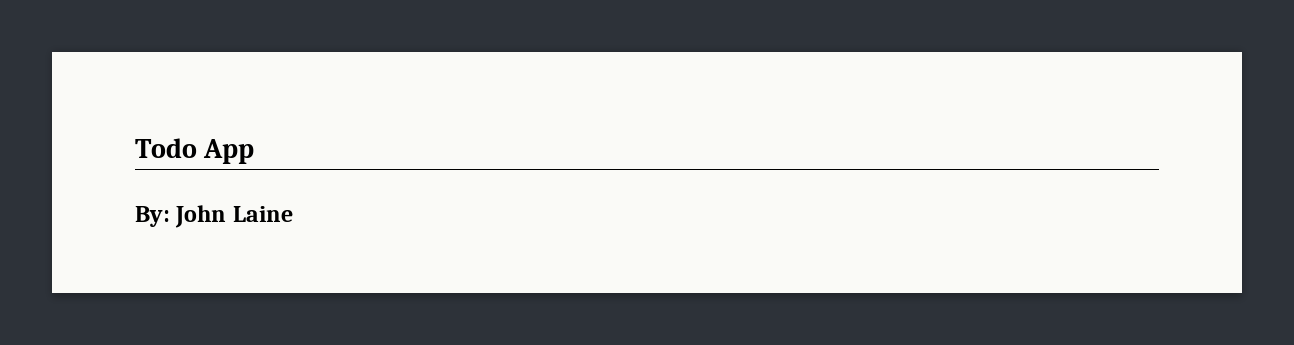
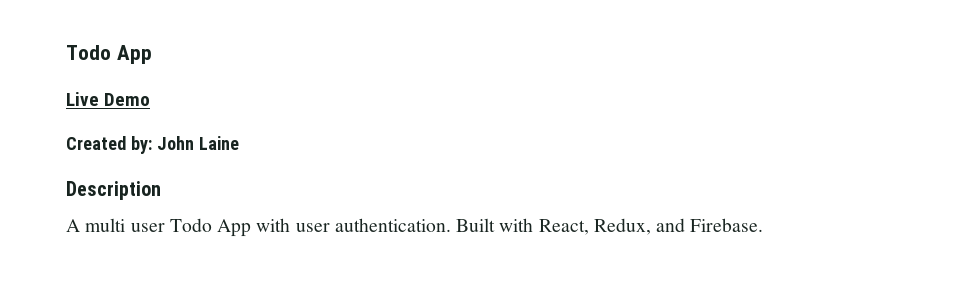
[135,205,293,228] By: John Laine -> [66,92,151,106] [66,136,239,154] [66,181,161,200] [66,218,764,237] Live Demo // Created by: John Laine // Description // A multi user Todo App with user authentication. Built with React, Redux, and Firebase.

